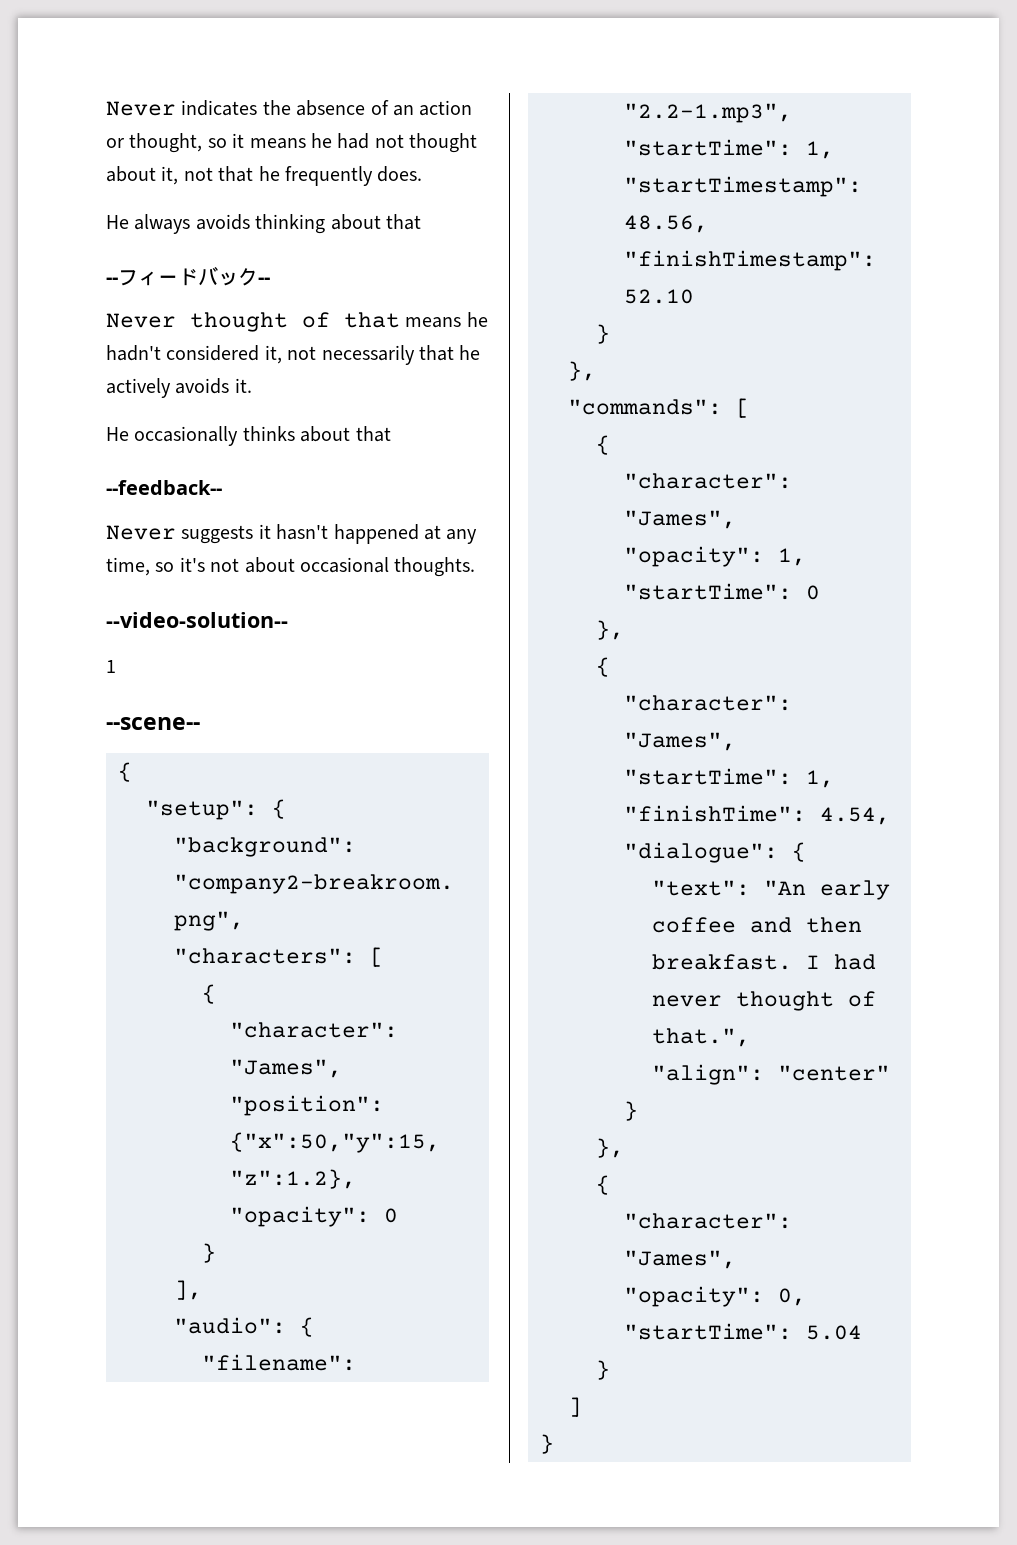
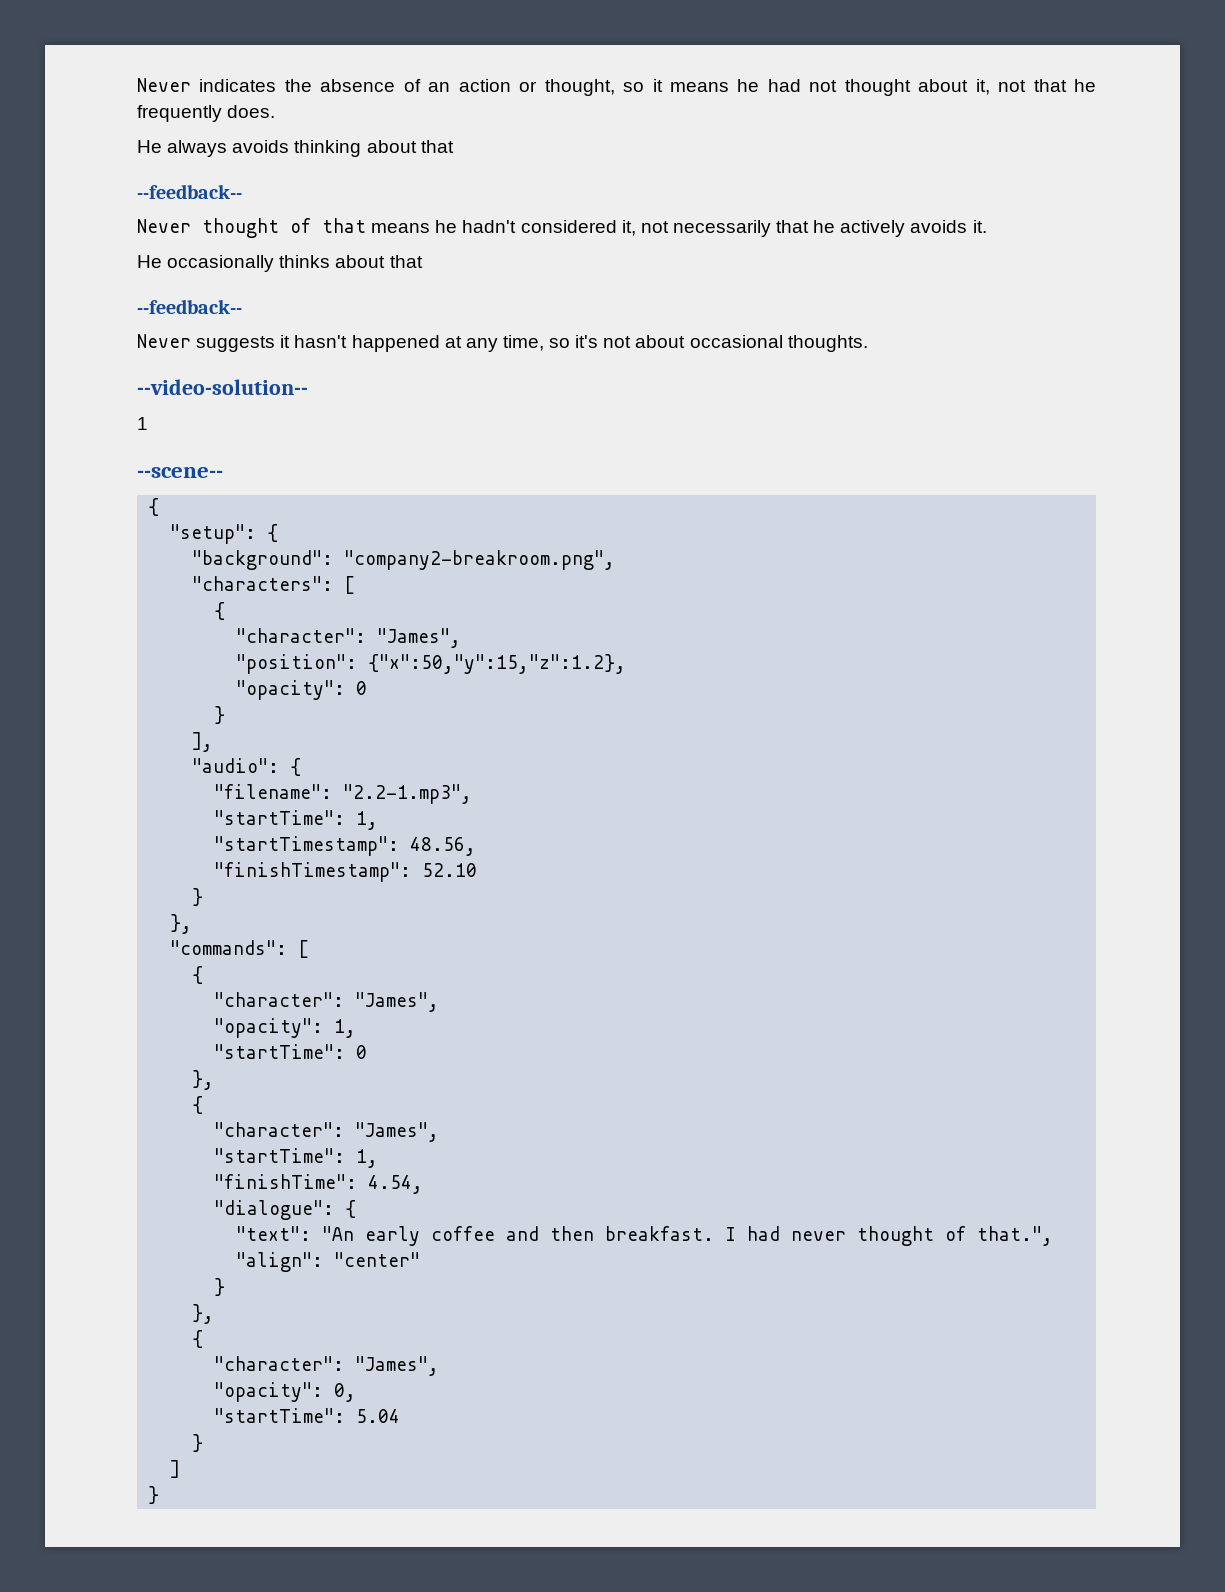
[106,266,270,286] --フィードバック-- -> [137,184,242,199] --feedback--

